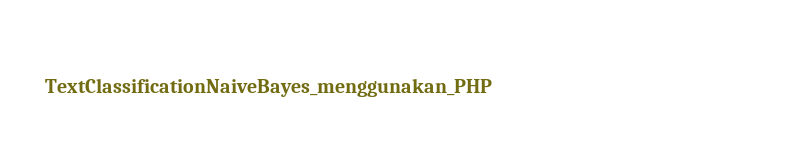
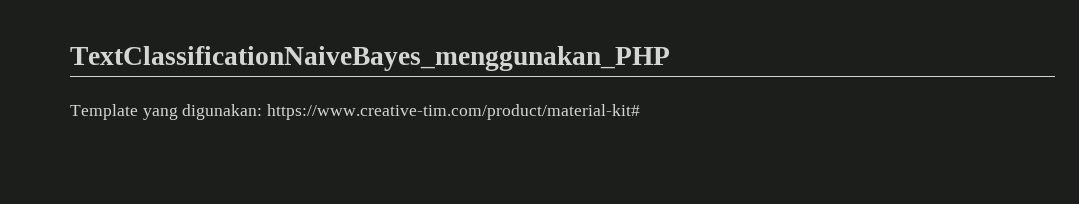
(492, 87) none -> [70,104,641,120] // Template yang digunakan: https://www.creative-tim.com/product/material-kit#

